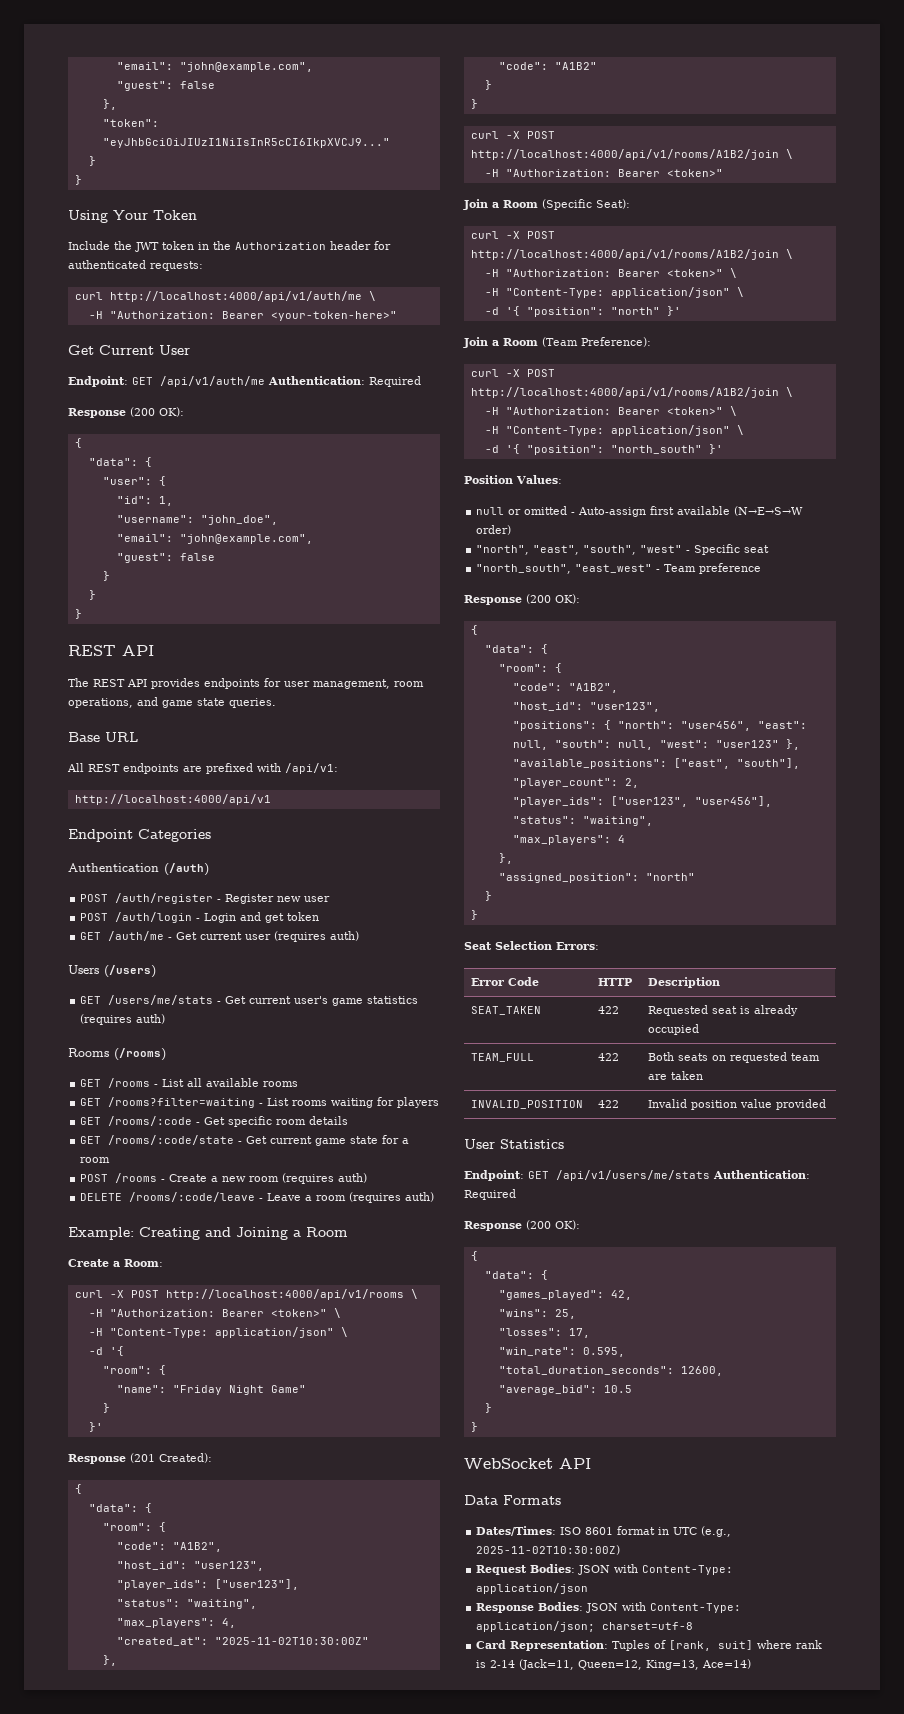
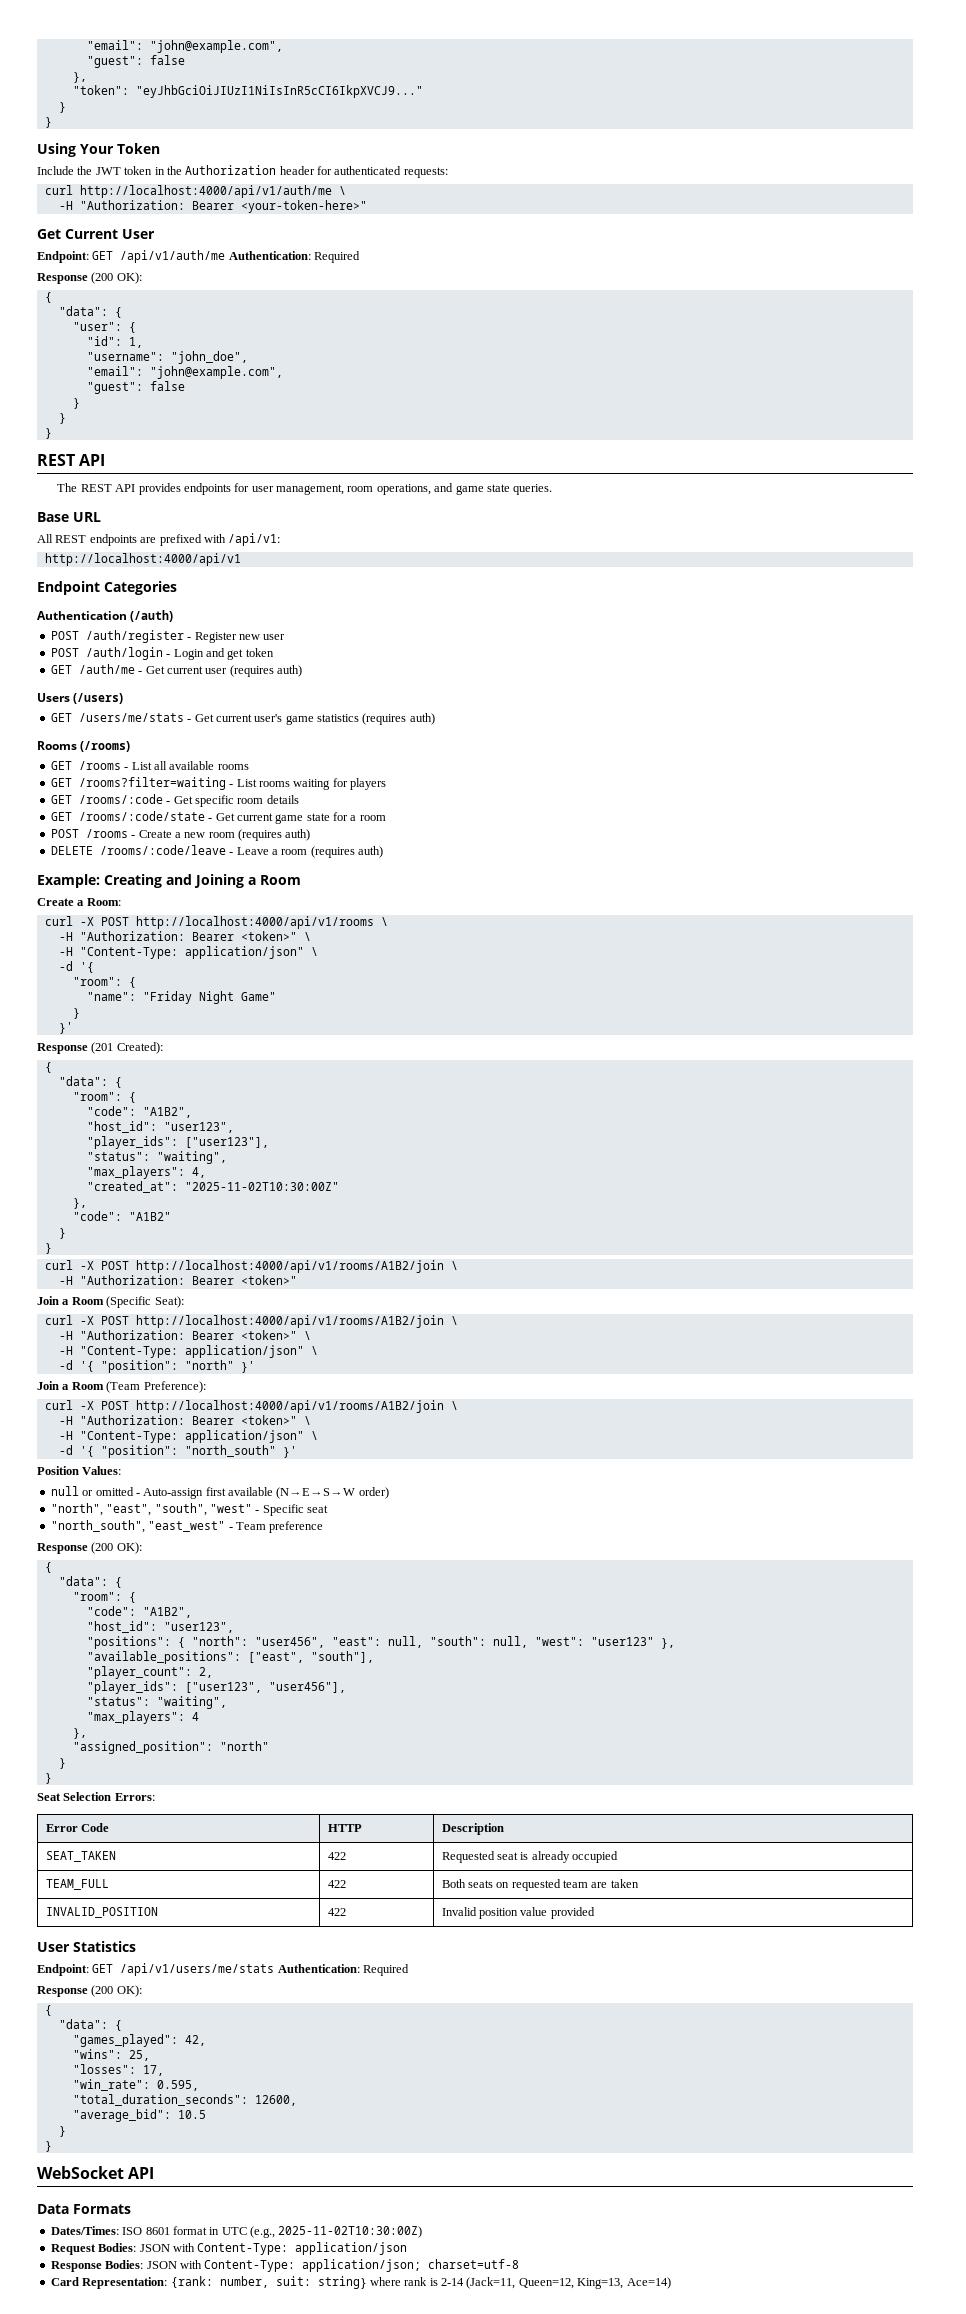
[612,1640,754,1651] Tuples of [rank, suit] -> [170,2276,367,2289] {rank: number, suit: string}

